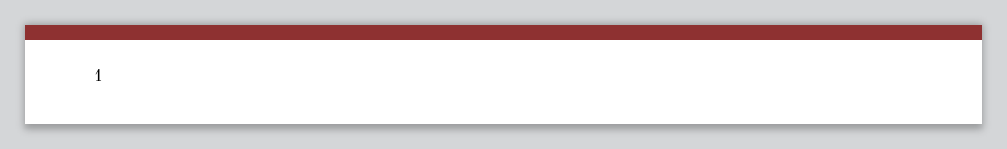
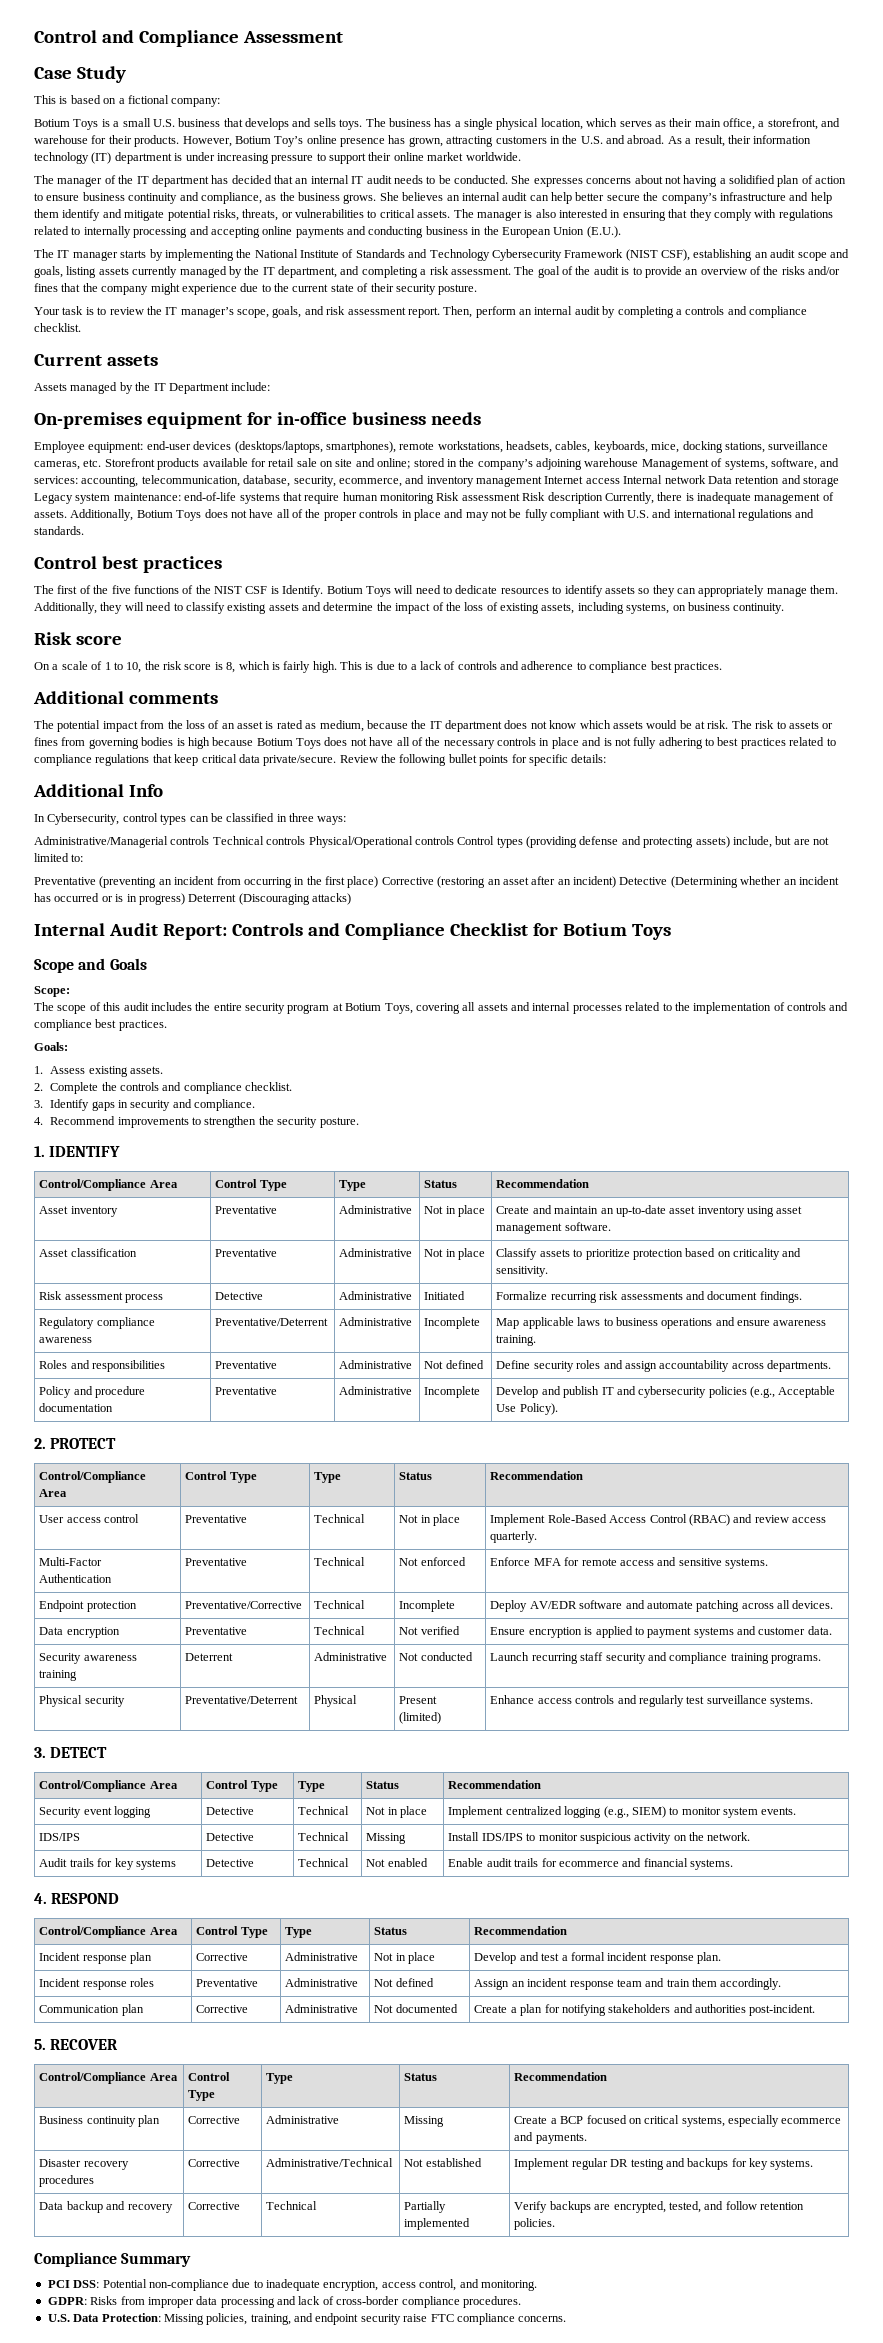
[94,69,102,81] 1 -> [34,30,343,47] [34,66,126,83] [34,95,221,107] [34,118,841,130] [34,135,812,147] [34,152,521,164] [34,175,847,187] [34,192,832,204] [34,209,833,221] [34,226,621,238] [34,249,849,261] [34,266,841,278] [34,283,478,295] [34,306,807,318] [34,323,81,332] [34,354,158,366] [34,382,271,394] [34,412,481,429] [34,441,829,453] [34,458,840,470] [34,475,839,487] [34,492,834,504] [34,509,815,521] [34,526,84,535] [34,556,222,573] [34,585,839,597] [34,602,785,614] [34,632,122,645] [34,661,722,673] [33,691,218,704] [34,720,834,732] [34,737,836,749] [34,754,607,766] [33,784,163,797] [34,813,347,825] [34,836,829,848] [34,853,84,862] [34,876,839,888] [34,893,351,905] [34,923,671,940] [34,958,147,973] [34,986,70,997] [34,1002,849,1014] [34,1019,167,1031] [34,1042,68,1051] [34,1066,164,1077] [34,1082,293,1094] [34,1099,256,1111] [34,1116,359,1128] [34,1146,121,1157] [39,1179,178,1191] [215,1179,287,1191] [339,1180,367,1191] [424,1180,458,1188] [496,1179,590,1188] [39,1206,118,1217] [215,1206,278,1214] [339,1205,413,1214] [424,1205,486,1217] [496,1205,803,1217] [496,1222,611,1234] [39,1248,137,1257] [215,1249,278,1257] [339,1248,413,1257] [424,1248,486,1260] [496,1248,802,1260] [496,1266,549,1277] [39,1291,164,1303] [215,1292,264,1300] [339,1291,413,1300] [424,1291,466,1300] [496,1291,802,1303] [39,1317,155,1329] [39,1337,93,1343] [215,1318,329,1326] [339,1317,413,1326] [424,1317,481,1329] [496,1317,827,1329] [496,1335,537,1346] [39,1360,166,1372] [215,1361,278,1369] [339,1360,413,1369] [424,1360,484,1369] [496,1360,832,1372] [39,1386,146,1398] [39,1403,114,1412] [215,1387,278,1395] [339,1386,413,1395] [424,1386,481,1398] [496,1386,836,1398] [496,1403,558,1415] [34,1438,117,1449] [39,1471,147,1483] [39,1489,68,1497] [185,1471,257,1483] [314,1472,342,1483] [399,1472,433,1480] [490,1471,584,1480] [39,1514,140,1523] [185,1515,248,1523] [314,1514,366,1523] [399,1514,461,1526] [490,1514,827,1526] [490,1531,538,1543] [39,1557,103,1566] [39,1574,113,1583] [185,1558,248,1566] [314,1557,366,1566] [399,1557,466,1566] [490,1557,769,1569] [39,1600,137,1612] [185,1601,303,1609] [314,1600,366,1609] [399,1600,456,1612] [490,1600,834,1612] [39,1627,120,1638] [185,1627,248,1635] [314,1626,366,1635] [399,1626,460,1635] [490,1626,832,1638] [39,1653,137,1664] [39,1670,78,1681] [185,1653,234,1661] [314,1652,388,1661] [399,1652,473,1661] [490,1652,822,1664] [39,1695,125,1707] [185,1696,299,1704] [314,1695,358,1707] [399,1696,438,1704] [399,1712,442,1724] [490,1695,814,1707] [34,1747,108,1758] [39,1780,178,1792] [206,1780,278,1792] [298,1781,326,1792] [366,1781,400,1789] [448,1780,542,1789] [39,1806,152,1818] [206,1807,255,1815] [298,1806,350,1815] [366,1806,428,1818] [448,1806,797,1818] [39,1833,81,1841] [206,1833,255,1841] [298,1832,350,1841] [366,1833,407,1844] [448,1832,751,1844] [39,1858,176,1870] [206,1859,255,1867] [298,1858,350,1867] [366,1858,428,1867] [448,1858,734,1870] [34,1893,120,1904] [39,1926,178,1938] [196,1926,268,1938] [285,1927,313,1938] [374,1927,408,1935] [474,1926,568,1935] [39,1952,153,1964] [196,1953,249,1961] [285,1952,359,1961] [374,1952,436,1964] [474,1952,722,1964] [39,1978,155,1990] [196,1979,259,1987] [285,1978,359,1987] [374,1978,434,1987] [474,1978,782,1990] [39,2004,144,2016] [196,2005,249,2013] [285,2004,359,2013] [374,2004,458,2013] [474,2004,816,2016] [34,2039,119,2050] [39,2072,178,2084] [188,2072,231,2081] [188,2090,216,2101] [266,2073,294,2084] [404,2073,438,2081] [514,2072,608,2081] [39,2115,161,2127] [188,2116,241,2124] [266,2115,340,2124] [404,2116,445,2127] [514,2115,842,2127] [514,2132,587,2144] [39,2159,129,2170] [39,2175,95,2187] [188,2159,241,2167] [266,2158,394,2167] [404,2158,482,2167] [514,2158,814,2170] [39,2201,173,2213] [188,2202,241,2210] [266,2201,318,2210] [404,2201,447,2213] [404,2218,471,2230] [514,2201,805,2213] [514,2218,556,2230] [34,2252,192,2267] [47,2279,537,2291] [47,2296,521,2308] [47,2313,567,2325] Control and Compliance Assessment // Case Study // This is based on a fictional company: // Botium Toys is a small U.S. business that develops and sells toys. The business has a single physical location, which serves as their main office, a storefront, and warehouse for their products. However, Botium Toy’s online presence has grown, attracting customers in the U.S. and abroad. As a result, their information technology (IT) department is under increasing pressure to support their online market worldwide. // The manager of the IT department has decided that an internal IT audit needs to be conducted. She expresses concerns about not having a solidified plan of action to ensure business continuity and compliance, as the business grows. She believes an internal audit can help better secure the company’s infrastructure and help them identify and mitigate potential risks, threats, or vulnerabilities to critical assets. The manager is also interested in ensuring that they comply with regulations related to internally processing and accepting online payments and conducting business in the European Union (E.U.). // The IT manager starts by implementing the National Institute of Standards and Technology Cybersecurity Framework (NIST CSF), establishing an audit scope and goals, listing assets currently managed by the IT department, and completing a risk assessment. The goal of the audit is to provide an overview of the risks and/or fines that the company might experience due to the current state of their security posture. // Your task is to review the IT manager’s scope, goals, and risk assessment report. Then, perform an internal audit by completing a controls and compliance checklist. // Current assets // Assets managed by the IT Department include: // On-premises equipment for in-office business needs // Employee equipment: end-user devices (desktops/laptops, smartphones), remote workstations, headsets, cables, keyboards, mice, docking stations, surveillance cameras, etc. Storefront products available for retail sale on site and online; stored in the company’s adjoining warehouse Management of systems, software, and services: accounting, telecommunication, database, security, ecommerce, and inventory management Internet access Internal network Data retention and storage Legacy system maintenance: end-of-life systems that require human monitoring Risk assessment Risk description Currently, there is inadequate management of assets. Additionally, Botium Toys does not have all of the proper controls in place and may not be fully compliant with U.S. and international regulations and standards. // Control best practices // The first of the five functions of the NIST CSF is Identify. Botium Toys will need to dedicate resources to identify assets so they can appropriately manage them. Additionally, they will need to classify existing assets and determine the impact of the loss of existing assets, including systems, on business continuity. // Risk score // On a scale of 1 to 10, the risk score is 8, which is fairly high. This is due to a lack of controls and adherence to compliance best practices. // Additional comments // The potential impact from the loss of an asset is rated as medium, because the IT department does not know which assets would be at risk. The risk to assets or fines from governing bodies is high because Botium Toys does not have all of the necessary controls in place and is not fully adhering to best practices related to compliance regulations that keep critical data private/secure. Review the following bullet points for specific details: // Additional Info // In Cybersecurity, control types can be classified in three ways: // Administrative/Managerial controls Technical controls Physical/Operational controls Control types (providing defense and protecting assets) include, but are not limited to: // Preventative (preventing an incident from occurring in the first place) Corrective (restoring an asset after an incident) Detective (Determining whether an incident has occurred or is in progress) Deterrent (Discouraging attacks) // Internal Audit Report: Controls and Compliance Checklist for Botium Toys // Scope and Goals // Scope: // The scope of this audit includes the entire security program at Botium Toys, covering all assets and internal processes related to the implementation of controls and compliance best practices. // Goals: // 1. Assess existing assets. // 2. Complete the controls and compliance checklist. // 3. Identify gaps in security and compliance. // 4. Recommend improvements to strengthen the security posture. // 1. IDENTIFY // Control/Compliance Area | Control Type | Type | Status | Recommendation // Asset inventory | Preventative | Administrative | Not in place | Create and maintain an up-to-date asset inventory using asset management software. // Asset classification | Preventative | Administrative | Not in place | Classify assets to prioritize protection based on criticality and sensitivity. // Risk assessment process | Detective | Administrative | Initiated | Formalize recurring risk assessments and document findings. // Regulatory compliance awareness | Preventative/Deterrent | Administrative | Incomplete | Map applicable laws to business operations and ensure awareness training. // Roles and responsibilities | Preventative | Administrative | Not defined | Define security roles and assign accountability across departments. // Policy and procedure documentation | Preventative | Administrative | Incomplete | Develop and publish IT and cybersecurity policies (e.g., Acceptable Use Policy). // 2. PROTECT // Control/Compliance Area | Control Type | Type | Status | Recommendation // User access control | Preventative | Technical | Not in place | Implement Role-Based Access Control (RBAC) and review access quarterly. // Multi-Factor Authentication | Preventative | Technical | Not enforced | Enforce MFA for remote access and sensitive systems. // Endpoint protection | Preventative/Corrective | Technical | Incomplete | Deploy AV/EDR software and automate patching across all devices. // Data encryption | Preventative | Technical | Not verified | Ensure encryption is applied to payment systems and customer data. // Security awareness training | Deterrent | Administrative | Not conducted | Launch recurring staff security and compliance training programs. // Physical security | Preventative/Deterrent | Physical | Present (limited) | Enhance access controls and regularly test surveillance systems. // 3. DETECT // Control/Compliance Area | Control Type | Type | Status | Recommendation // Security event logging | Detective | Technical | Not in place | Implement centralized logging (e.g., SIEM) to monitor system events. // IDS/IPS | Detective | Technical | Missing | Install IDS/IPS to monitor suspicious activity on the network. // Audit trails for key systems | Detective | Technical | Not enabled | Enable audit trails for ecommerce and financial systems. // 4. RESPOND // Control/Compliance Area | Control Type | Type | Status | Recommendation // Incident response plan | Corrective | Administrative | Not in place | Develop and test a formal incident response plan. // Incident response roles | Preventative | Administrative | Not defined | Assign an incident response team and train them accordingly. // Communication plan | Corrective | Administrative | Not documented | Create a plan for notifying stakeholders and authorities post-incident. // 5. RECOVER // Control/Compliance Area | Control Type | Type | Status | Recommendation // Business continuity plan | Corrective | Administrative | Missing | Create a BCP focused on critical systems, especially ecommerce and payments. // Disaster recovery procedures | Corrective | Administrative/Technical | Not established | Implement regular DR testing and backups for key systems. // Data backup and recovery | Corrective | Technical | Partially implemented | Verify backups are encrypted, tested, and follow retention policies. // Compliance Summary // PCI DSS: Potential non-compliance due to inadequate encryption, access control, and monitoring. // GDPR: Risks from improper data processing and lack of cross-border compliance procedures. // U.S. Data Protection: Missing policies, training, and endpoint security raise FTC compliance concerns.

